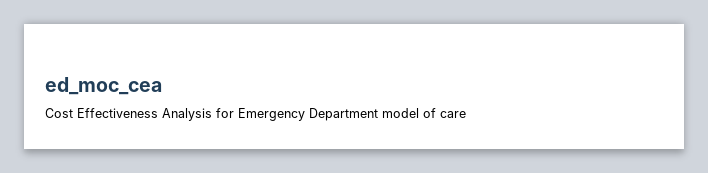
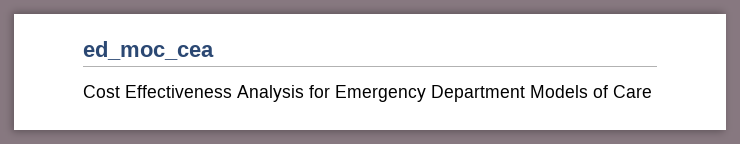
[382,108,466,118] model of care -> [530,85,652,98] Models of Care

